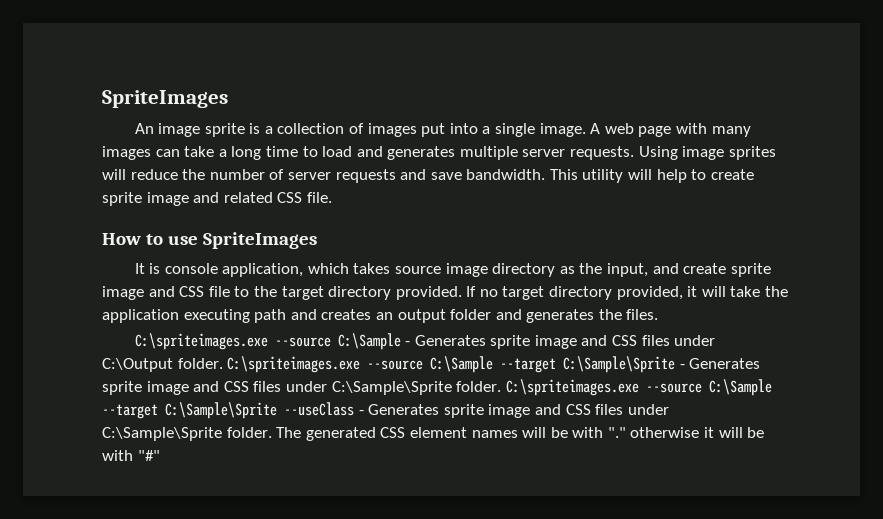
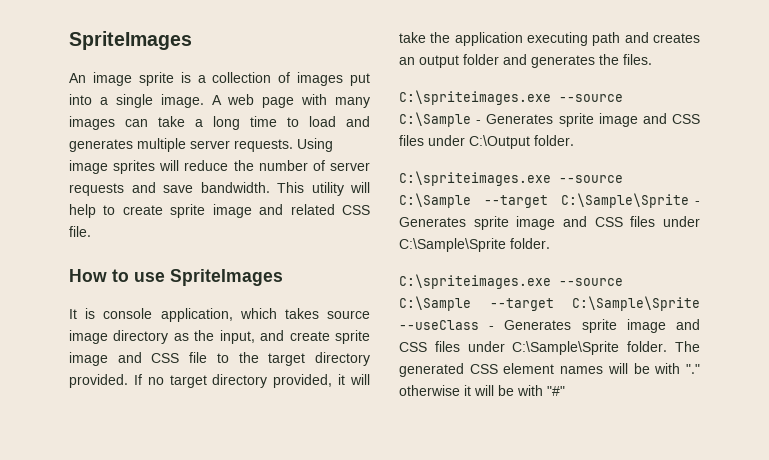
(223, 363) none -> (574, 140) //
(502, 386) none -> (550, 243) //

